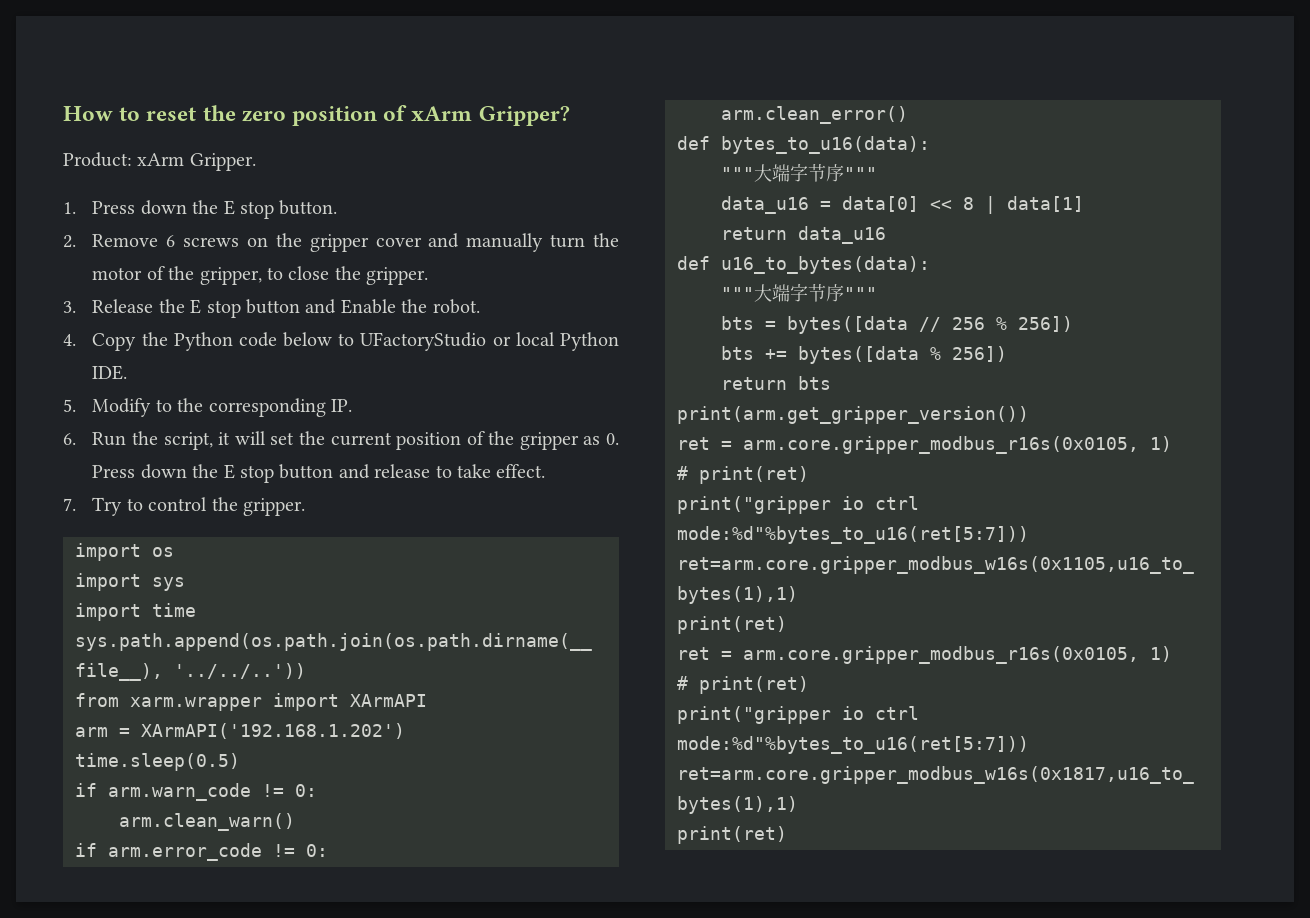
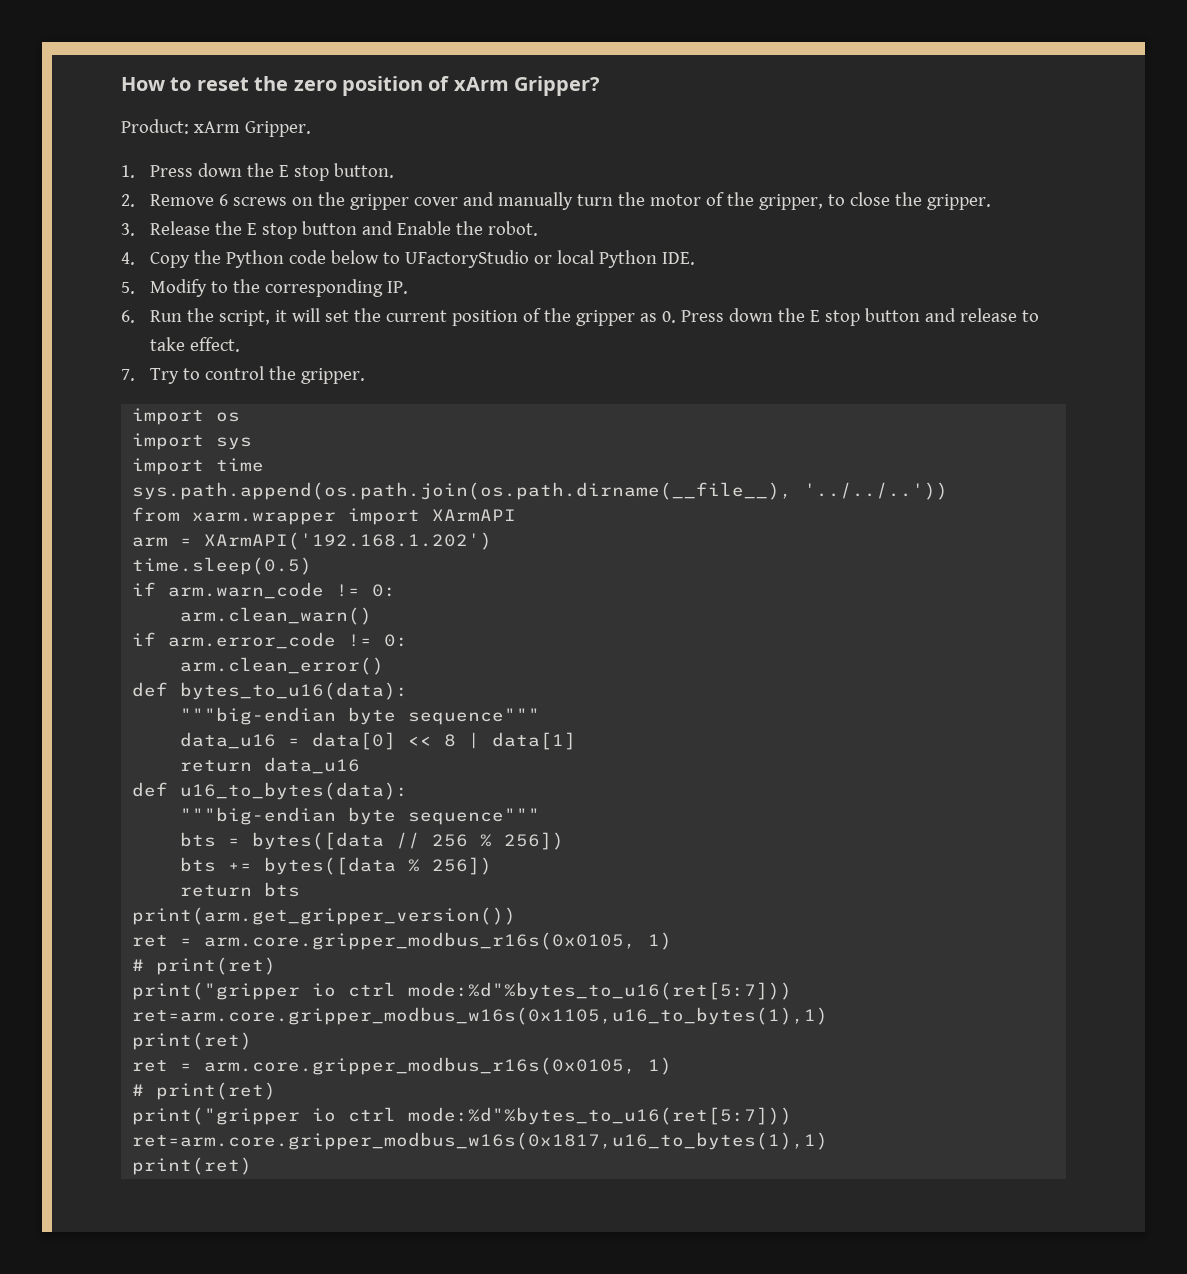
[721,163,877,182] """大端字节序""" -> [180,707,541,725] """big-endian byte sequence"""
[721,283,877,302] """大端字节序""" -> [180,807,541,825] """big-endian byte sequence"""

